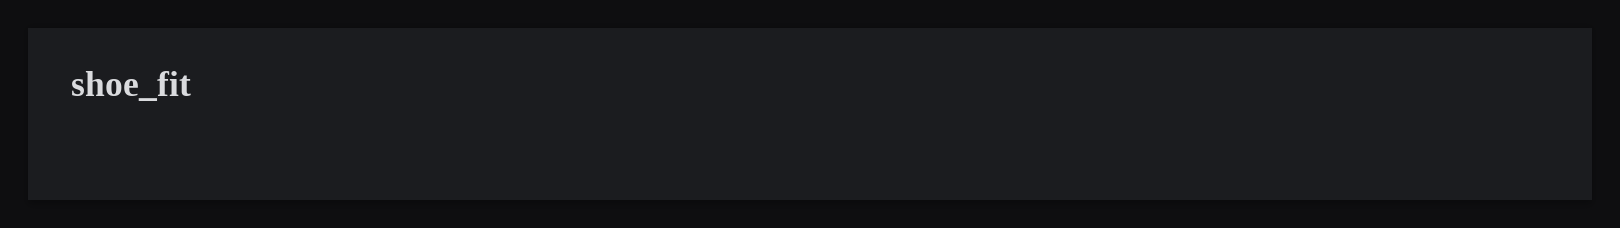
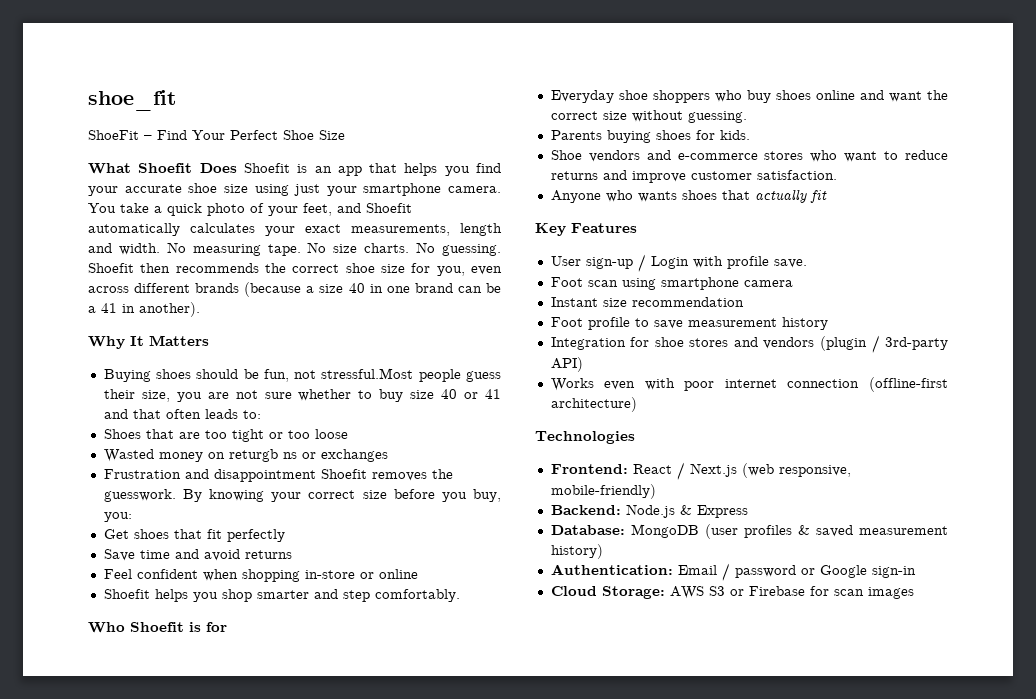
(191, 86) none -> [88,130,345,140] [88,163,502,176] [88,183,501,196] [88,203,412,216] [88,223,502,236] [88,242,502,256] [88,263,502,276] [88,282,501,297] [88,302,200,317] [88,335,209,349] [103,368,501,382] [103,389,502,402] [103,409,261,419] [103,429,348,442] [103,449,388,462] [103,469,453,482] [103,489,502,502] [103,512,132,522] [103,529,285,542] [103,549,292,561] [103,569,418,582] [103,589,460,602] [88,622,227,633] [550,90,948,103] [550,110,747,123] [550,130,750,143] [550,150,949,162] [550,170,837,183] [550,189,827,203] [535,223,637,236] [550,254,807,272] [550,277,793,290] [550,297,744,307] [550,317,828,330] [550,335,948,353] [550,357,583,372] [550,377,948,392] [550,397,637,412] [535,431,635,444] [550,462,851,480] [550,484,656,499] [550,504,748,518] [550,524,948,539] [550,544,603,559] [550,563,916,581] [550,586,914,599] // ShoeFit – Find Your Perfect Shoe Size // What Shoefit Does Shoefit is an app that helps you find your accurate shoe size using just your smartphone camera. You take a quick photo of your feet, and Shoefit automatically calculates your exact measurements, length and width. No measuring tape. No size charts. No guessing. Shoefit then recommends the correct shoe size for you, even across different brands (because a size 40 in one brand can be a 41 in another). // Why It Matters // Buying shoes should be fun, not stressful.Most people guess their size, you are not sure whether to buy size 40 or 41 and that often leads to: // Shoes that are too tight or too loose // Wasted money on returgb ns or exchanges // Frustration and disappointment Shoefit removes the guesswork. By knowing your correct size before you buy, you: // Get shoes that fit perfectly // Save time and avoid returns // Feel confident when shopping in-store or online // Shoefit helps you shop smarter and step comfortably. // Who Shoefit is for // Everyday shoe shoppers who buy shoes online and want the correct size without guessing. // Parents buying shoes for kids. // Shoe vendors and e-commerce stores who want to reduce returns and improve customer satisfaction. // Anyone who wants shoes that actually fit // Key Features // User sign-up / Login with profile save. // Foot scan using smartphone camera // Instant size recommendation // Foot profile to save measurement history // Integration for shoe stores and vendors (plugin / 3rd-party API) // Works even with poor internet connection (offline-first architecture) // Technologies // Frontend: React / Next.js (web responsive, mobile-friendly) // Backend: Node.js & Express // Database: MongoDB (user profiles & saved measurement history) // Authentication: Email / password or Google sign-in // Cloud Storage: AWS S3 or Firebase for scan images

